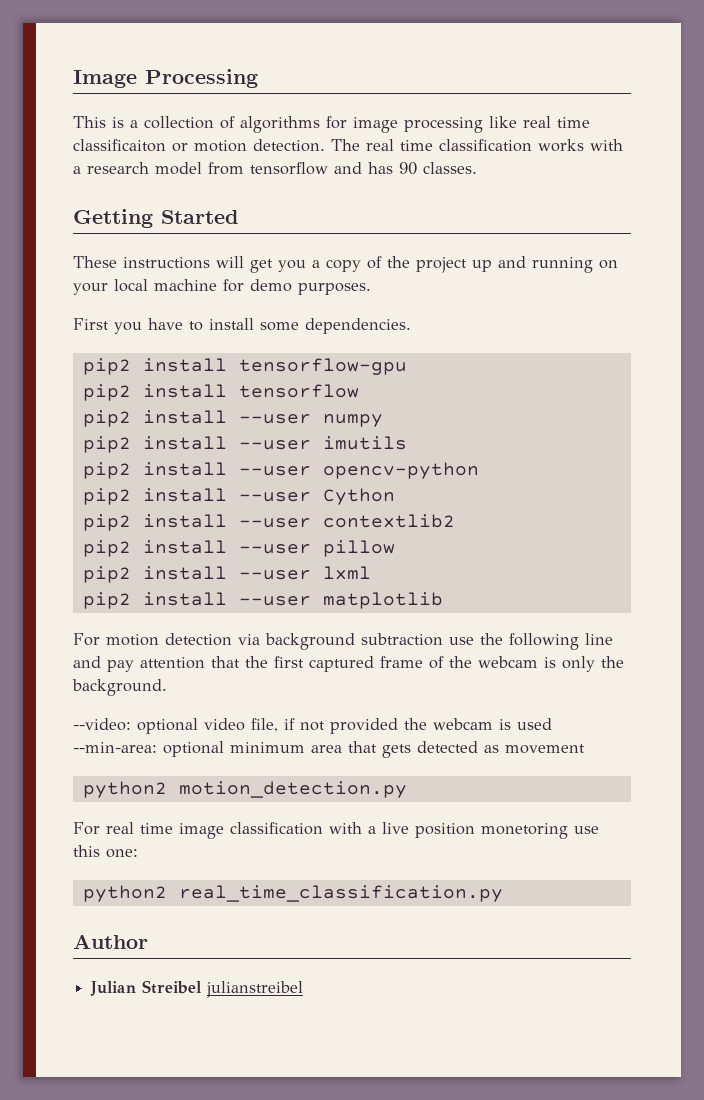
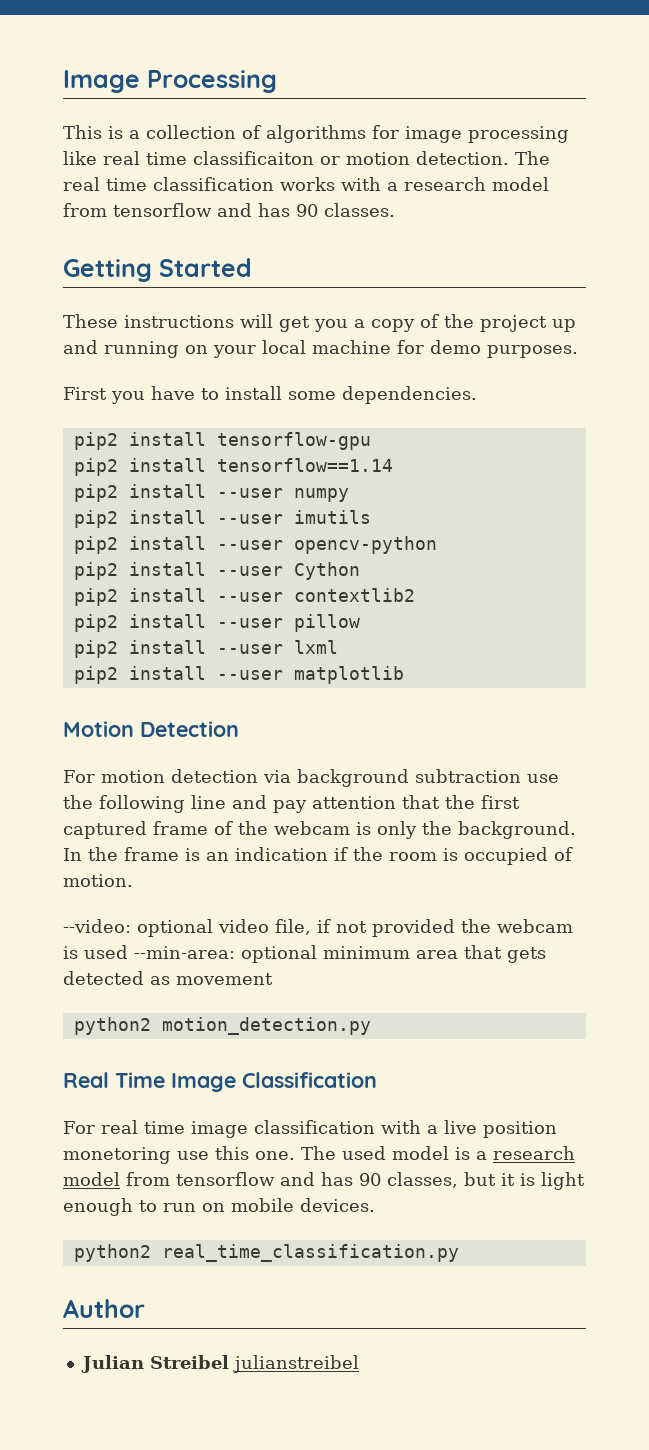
[238,384,359,398] tensorflow -> [216,458,393,472] tensorflow==1.14
(443, 600) none -> [63,721,239,737] // Motion Detection
(167, 687) none -> [63,847,573,865] [63,874,133,887] In the frame is an indication if the room is occupied of motion.
(407, 789) none -> [63,1072,377,1092] // Real Time Image Classification
[106,849,138,858] one: -> [255,1146,575,1160] [63,1172,585,1190] [63,1198,375,1216] one. The used model is a research model from tensorflow and has 90 classes, but it is light enough to run on mobile devices.

